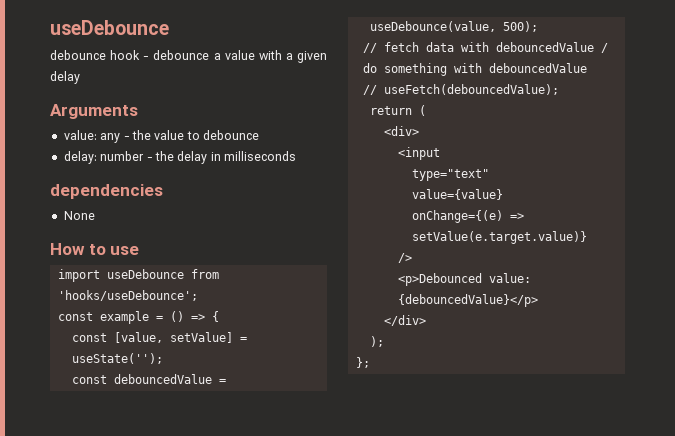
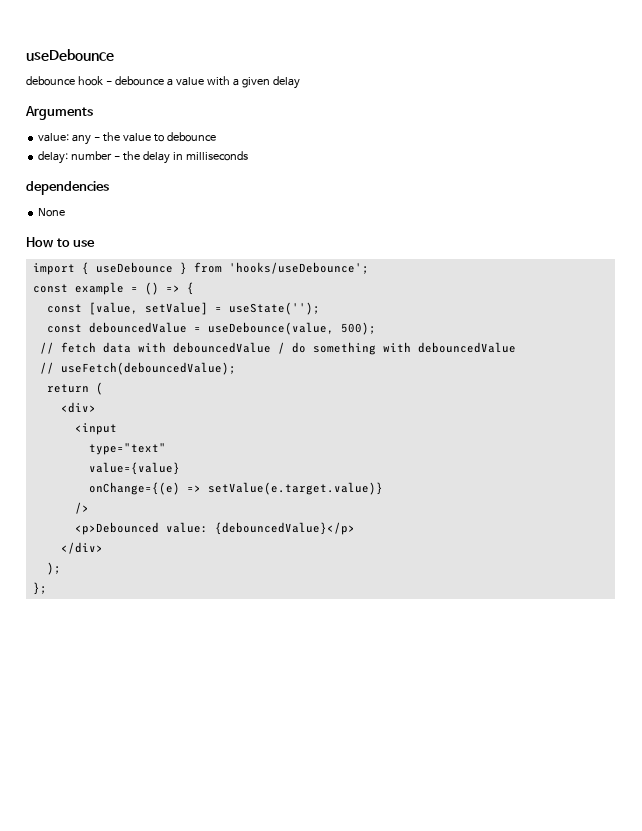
[106,269,184,279] useDebounce -> [81,262,187,275] { useDebounce }

